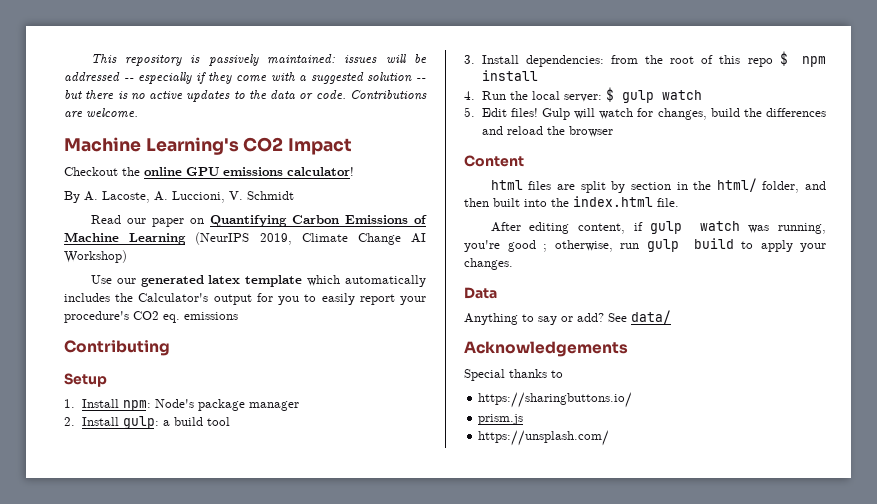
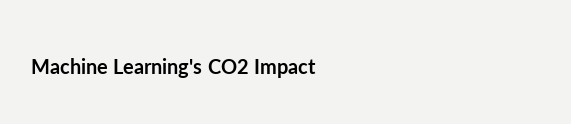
[90,54,427,66] [64,72,426,84] [64,90,427,102] [64,108,138,118] [64,137,353,155] [64,167,354,176] [64,191,294,203] [90,215,427,227] [64,232,426,245] [64,250,127,263] [90,275,426,287] [64,293,427,305] [64,311,238,323] [64,340,170,356] [64,373,107,387] [64,399,299,411] [64,416,230,429] [464,51,826,67] [481,70,538,81] [464,87,702,103] [464,107,826,120] [481,126,613,137] [464,155,524,167] [490,178,826,193] [464,196,679,207] [490,221,826,234] [464,238,826,252] [464,258,513,270] [464,287,497,299] [464,310,671,325] [464,341,628,357] [464,369,563,381] [478,392,633,408] [478,414,524,425] [478,430,610,446] This repository is passively maintained: issues will be addressed -- especially if they come with a suggested solution -- but there is no active updates to the data or code. Contributions are welcome. // Machine Learning's CO2 Impact // Checkout the online GPU emissions calculator! // By A. Lacoste, A. Luccioni, V. Schmidt // Read our paper on Quantifying Carbon Emissions of Machine Learning (NeurIPS 2019, Climate Change AI Workshop) // Use our generated latex template which automatically includes the Calculator's output for you to easily report your procedure's CO2 eq. emissions // Contributing // Setup // 1. Install npm: Node's package manager // 2. Install gulp: a build tool // 3. Install dependencies: from the root of this repo $ npm install // 4. Run the local server: $ gulp watch // 5. Edit files! Gulp will watch for changes, build the differences and reload the browser // Content // html files are split by section in the html/ folder, and then built into the index.html file. // After editing content, if gulp watch was running, you're good ; otherwise, run gulp build to apply your changes. // Data // Anything to say or add? See data/ // Acknowledgements // Special thanks to // https://sharingbuttons.io/ // prism.js // https://unsplash.com/ -> [31,58,317,78] Machine Learning's CO2 Impact

